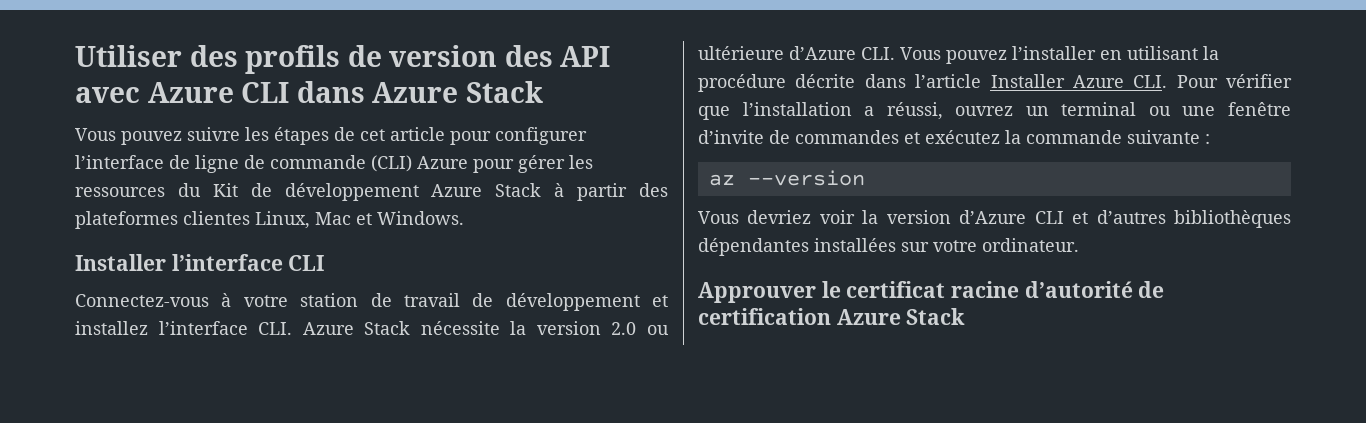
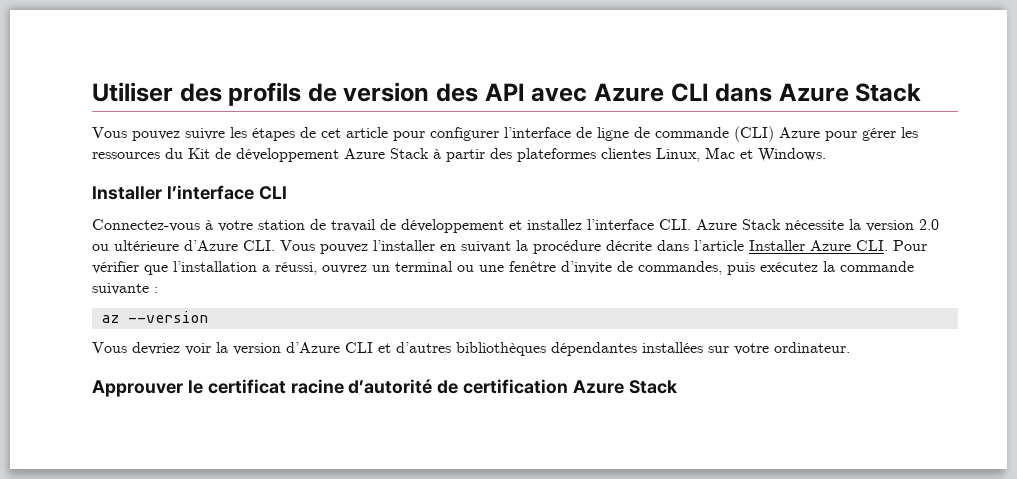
[1127,46,1198,60] utilisant -> [461,241,511,253] suivant
[795,130,920,144] commandes et -> [638,261,755,275] commandes, puis

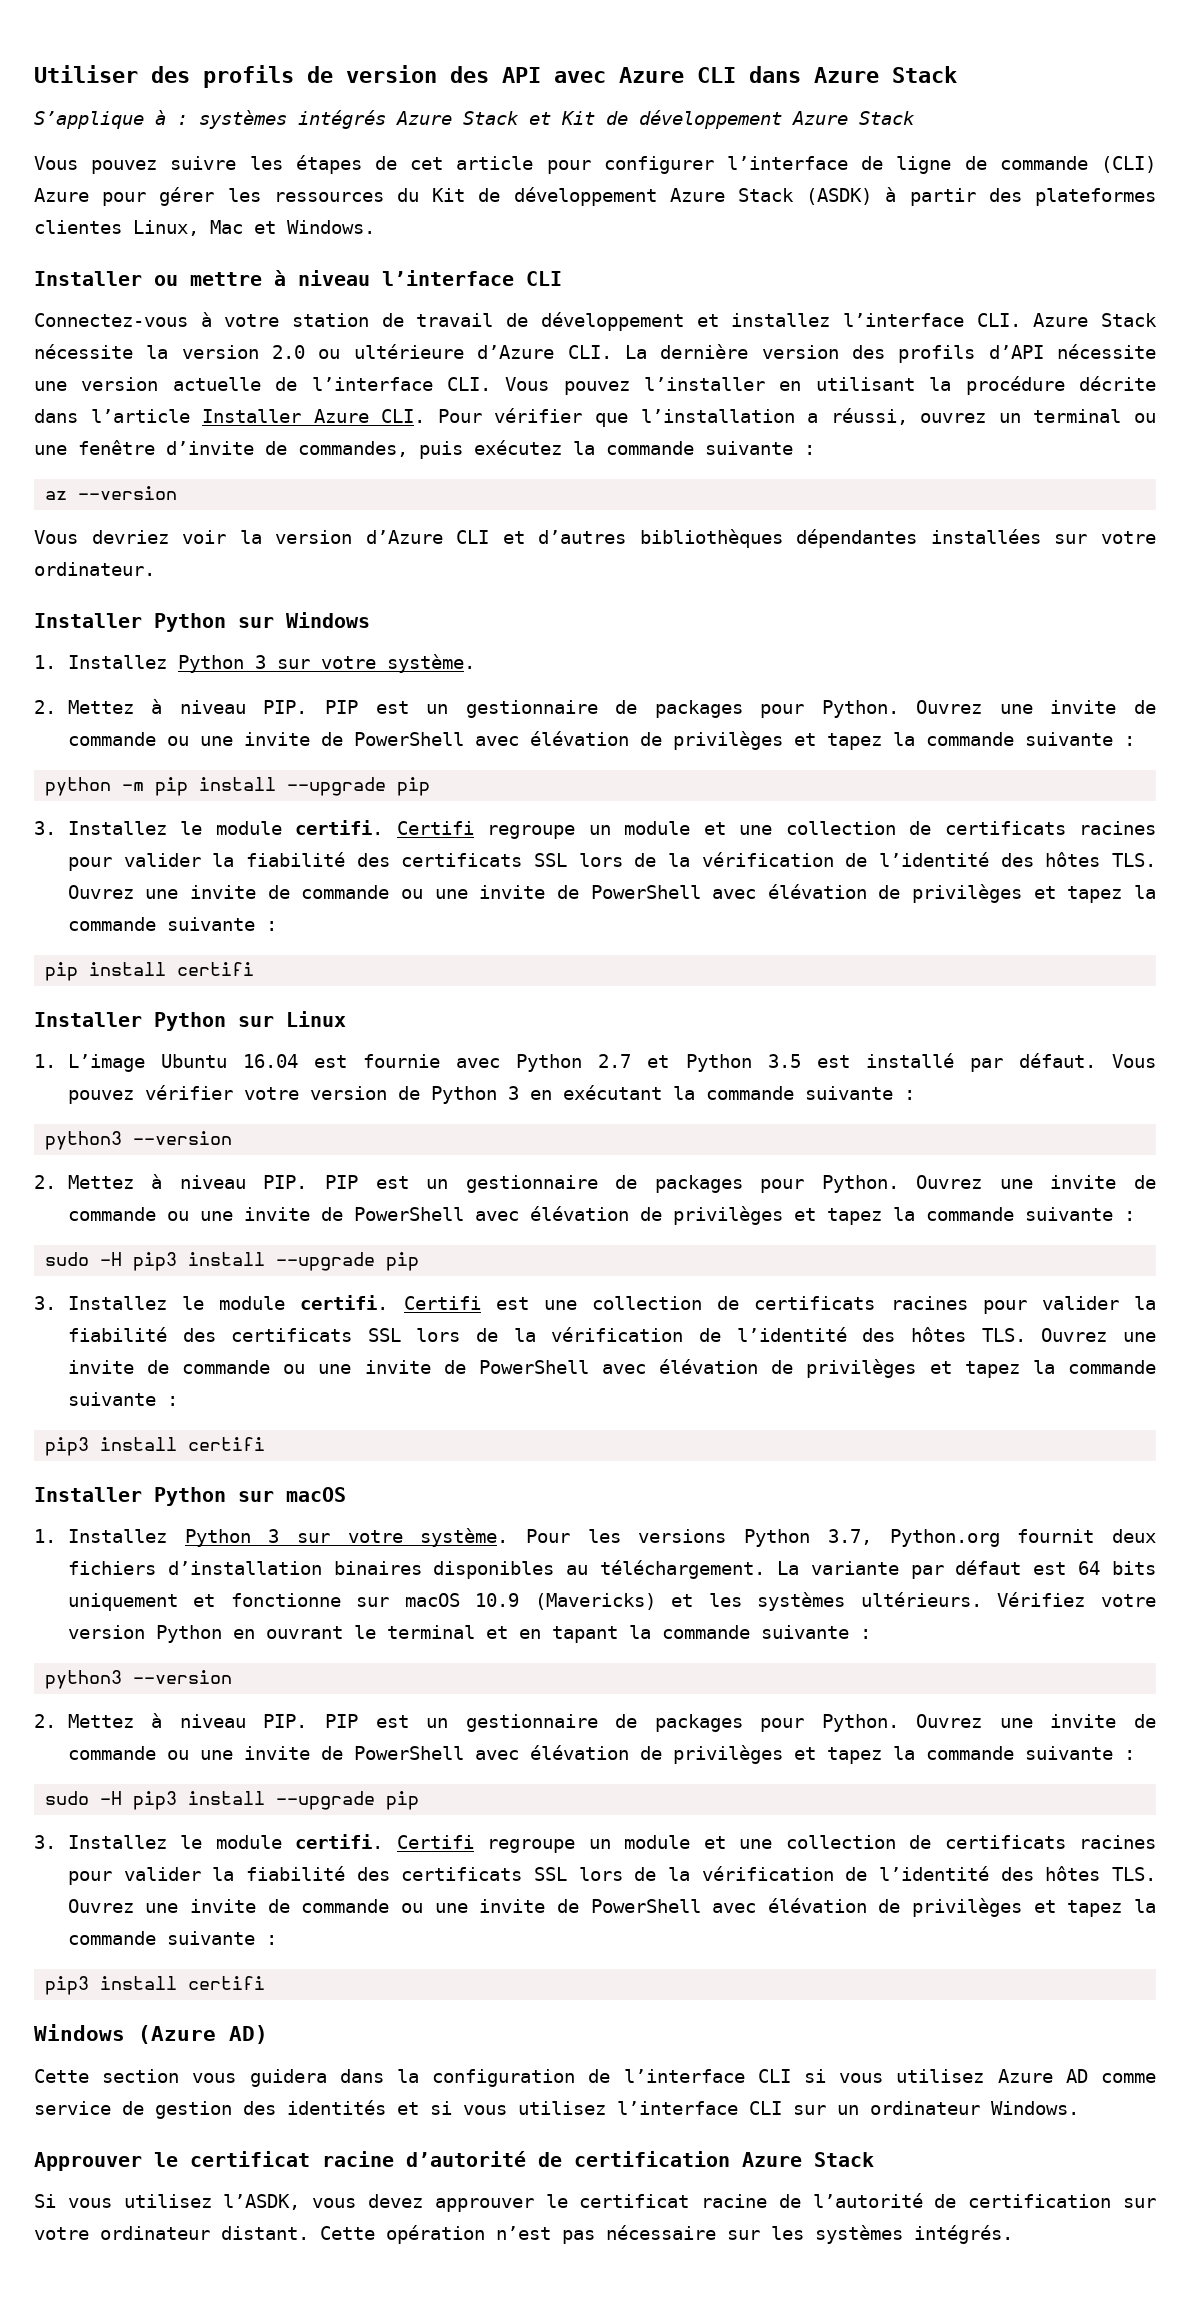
(922, 92) none -> [34,110,915,129] // S’applique à : systèmes intégrés Azure Stack et Kit de développement Azure Stack
(429, 153) none -> [806,188,873,205] (ASDK)
(162, 193) none -> [154,270,370,286] ou mettre à niveau
(275, 245) none -> [624,344,1157,363] [34,377,491,391] La dernière version des profils d’API nécessite une version actuelle de l’interface CLI.
[461,241,511,253] suivant -> [815,377,915,391] utilisant
(850, 347) none -> [34,612,370,632] [34,654,475,673] [34,699,1156,718] [67,731,1135,750] [45,777,431,796] [34,820,1156,839] [67,852,1156,871] [67,884,1156,903] [67,917,277,931] [45,962,255,981] [34,1011,346,1031] [34,1053,1157,1072] [67,1085,915,1104] [45,1131,233,1150] [34,1174,1156,1193] [67,1206,1135,1225] [45,1252,420,1271] [34,1295,1157,1314] [67,1327,1156,1342] [67,1359,1156,1378] [67,1392,178,1406] [45,1437,266,1456] [34,1487,346,1506] [34,1528,1156,1547] [67,1560,1156,1579] [67,1592,1156,1611] [67,1625,871,1643] [45,1670,233,1689] [34,1713,1156,1732] [67,1745,1135,1764] [45,1791,420,1810] [34,1834,1156,1853] [67,1866,1156,1885] [67,1898,1156,1917] [67,1931,277,1945] [45,1976,266,1995] [34,2024,268,2044] [34,2069,1157,2087] [34,2100,1079,2119] // Installer Python sur Windows // 1. Installez Python 3 sur votre système. // 2. Mettez à niveau PIP. PIP est un gestionnaire de packages pour Python. Ouvrez une invite de commande ou une invite de PowerShell avec élévation de privilèges et tapez la commande suivante : // python -m pip install --upgrade pip // 3. Installez le module certifi. Certifi regroupe un module et une collection de certificats racines pour valider la fiabilité des certificats SSL lors de la vérification de l’identité des hôtes TLS. Ouvrez une invite de commande ou une invite de PowerShell avec élévation de privilèges et tapez la commande suivante : // pip install certifi // Installer Python sur Linux // 1. L’image Ubuntu 16.04 est fournie avec Python 2.7 et Python 3.5 est installé par défaut. Vous pouvez vérifier votre version de Python 3 en exécutant la commande suivante : // python3 --version // 2. Mettez à niveau PIP. PIP est un gestionnaire de packages pour Python. Ouvrez une invite de commande ou une invite de PowerShell avec élévation de privilèges et tapez la commande suivante : // sudo -H pip3 install --upgrade pip // 3. Installez le module certifi. Certifi est une collection de certificats racines pour valider la fiabilité des certificats SSL lors de la vérification de l’identité des hôtes TLS. Ouvrez une invite de commande ou une invite de PowerShell avec élévation de privilèges et tapez la commande suivante : // pip3 install certifi // Installer Python sur macOS // 1. Installez Python 3 sur votre système. Pour les versions Python 3.7, Python.org fournit deux fichiers d’installation binaires disponibles au téléchargement. La variante par défaut est 64 bits uniquement et fonctionne sur macOS 10.9 (Mavericks) et les systèmes ultérieurs. Vérifiez votre version Python en ouvrant le terminal et en tapant la commande suivante : // python3 --version // 2. Mettez à niveau PIP. PIP est un gestionnaire de packages pour Python. Ouvrez une invite de commande ou une invite de PowerShell avec élévation de privilèges et tapez la commande suivante : // sudo -H pip3 install --upgrade pip // 3. Installez le module certifi. Certifi regroupe un module et une collection de certificats racines pour valider la fiabilité des certificats SSL lors de la vérification de l’identité des hôtes TLS. Ouvrez une invite de commande ou une invite de PowerShell avec élévation de privilèges et tapez la commande suivante : // pip3 install certifi // Windows (Azure AD) // Cette section vous guidera dans la configuration de l’interface CLI si vous utilisez Azure AD comme service de gestion des identités et si vous utilisez l’interface CLI sur un ordinateur Windows.
(678, 387) none -> [34,2193,1157,2212] [34,2225,1013,2244] // Si vous utilisez l’ASDK, vous devez approuver le certificat racine de l’autorité de certification sur votre ordinateur distant. Cette opération n’est pas nécessaire sur les systèmes intégrés.

